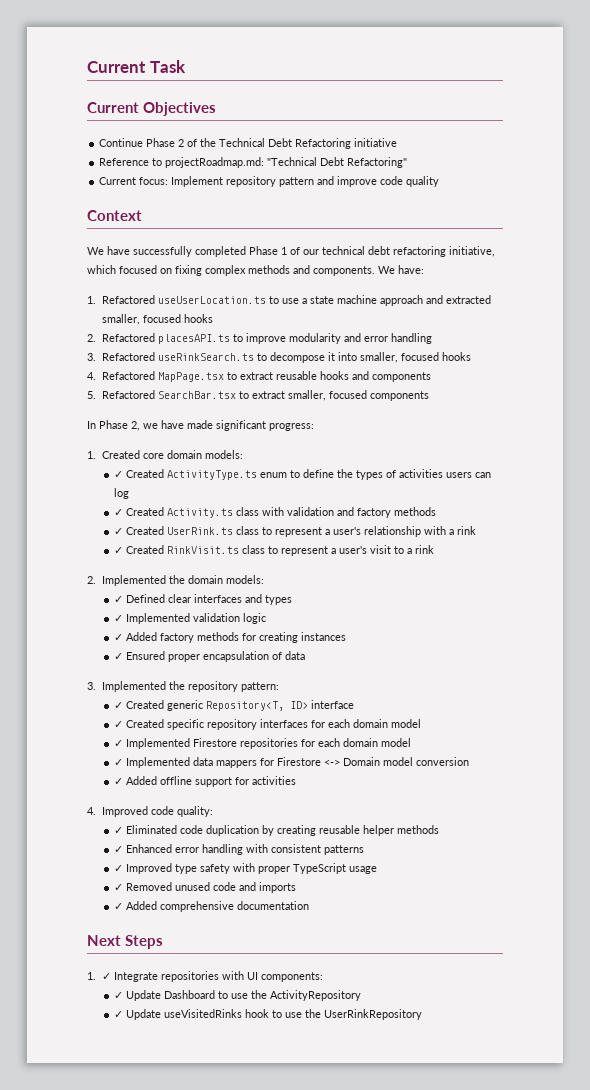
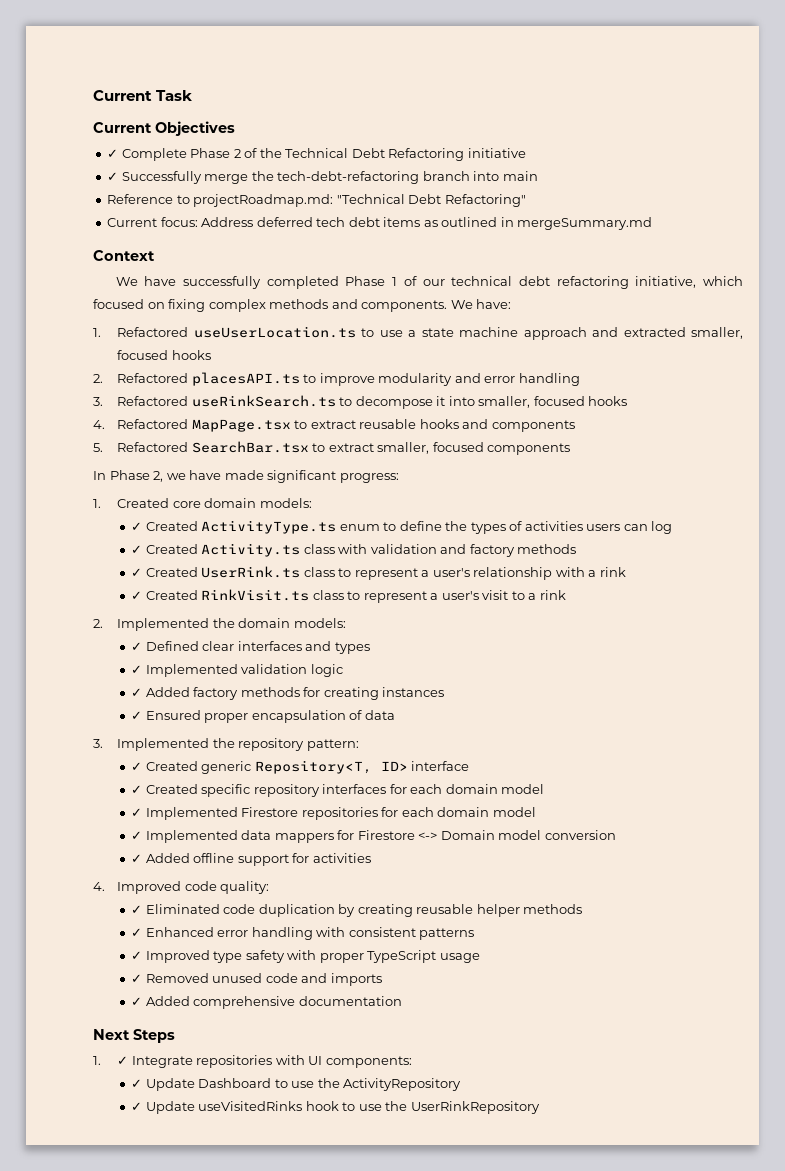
[99,138,144,147] Continue -> [107,148,187,161] ✓ Complete
(398, 142) none -> [107,171,538,184] // ✓ Successfully merge the tech-debt-refactoring branch into main
[171,176,440,187] Implement repository pattern and improve code quality -> [201,217,653,230] Address deferred tech debt items as outlined in mergeSummary.md

